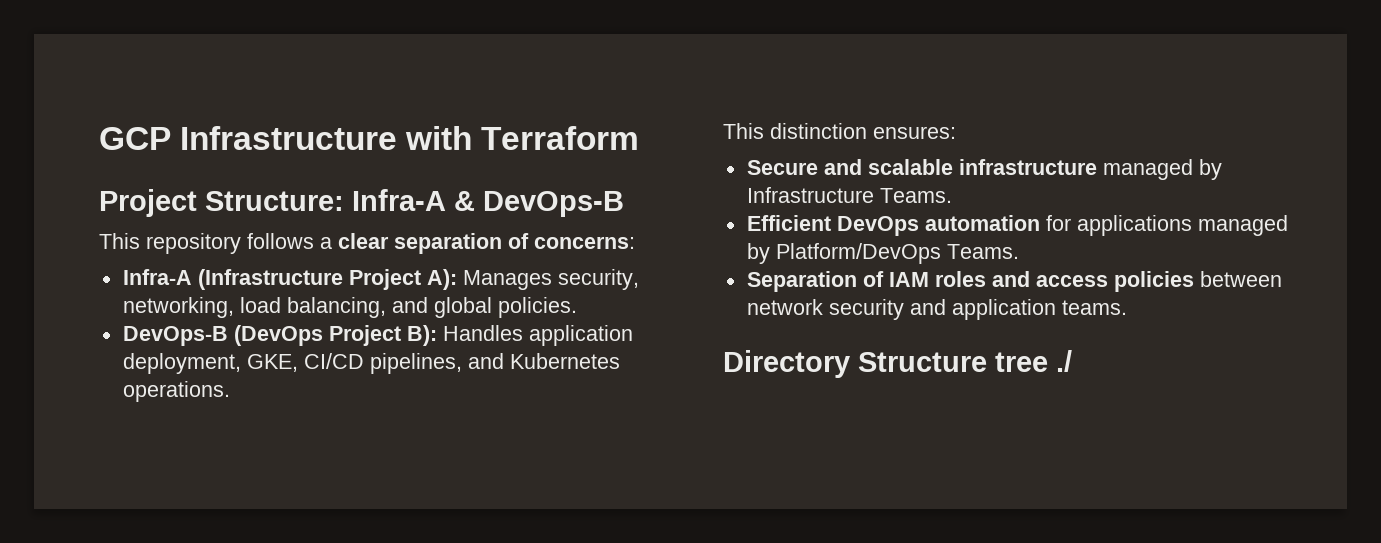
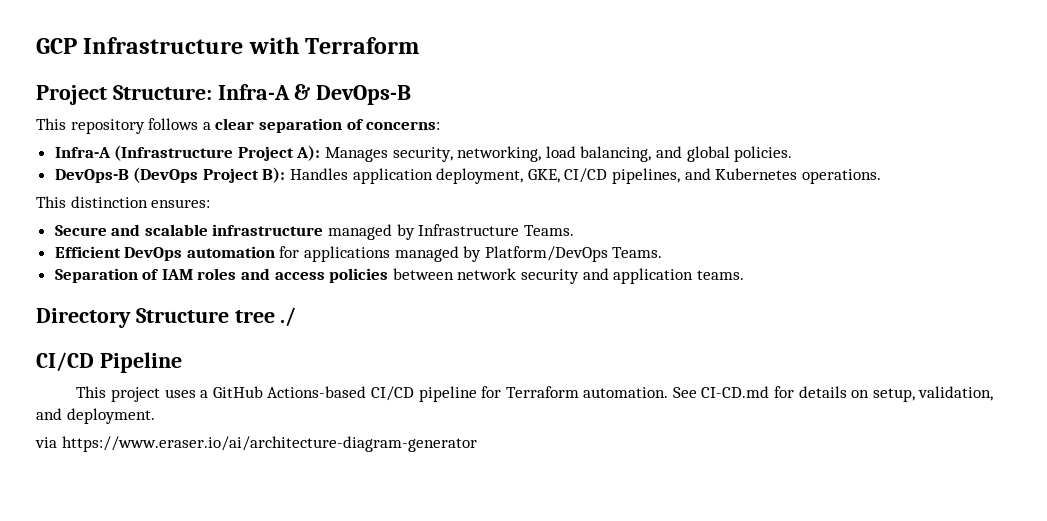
(1072, 361) none -> [36,352,182,373] [76,386,994,402] [36,408,155,424] [35,436,477,452] // CI/CD Pipeline // This project uses a GitHub Actions-based CI/CD pipeline for Terraform automation. See CI-CD.md for details on setup, validation, and deployment. // via https://www.eraser.io/ai/architecture-diagram-generator

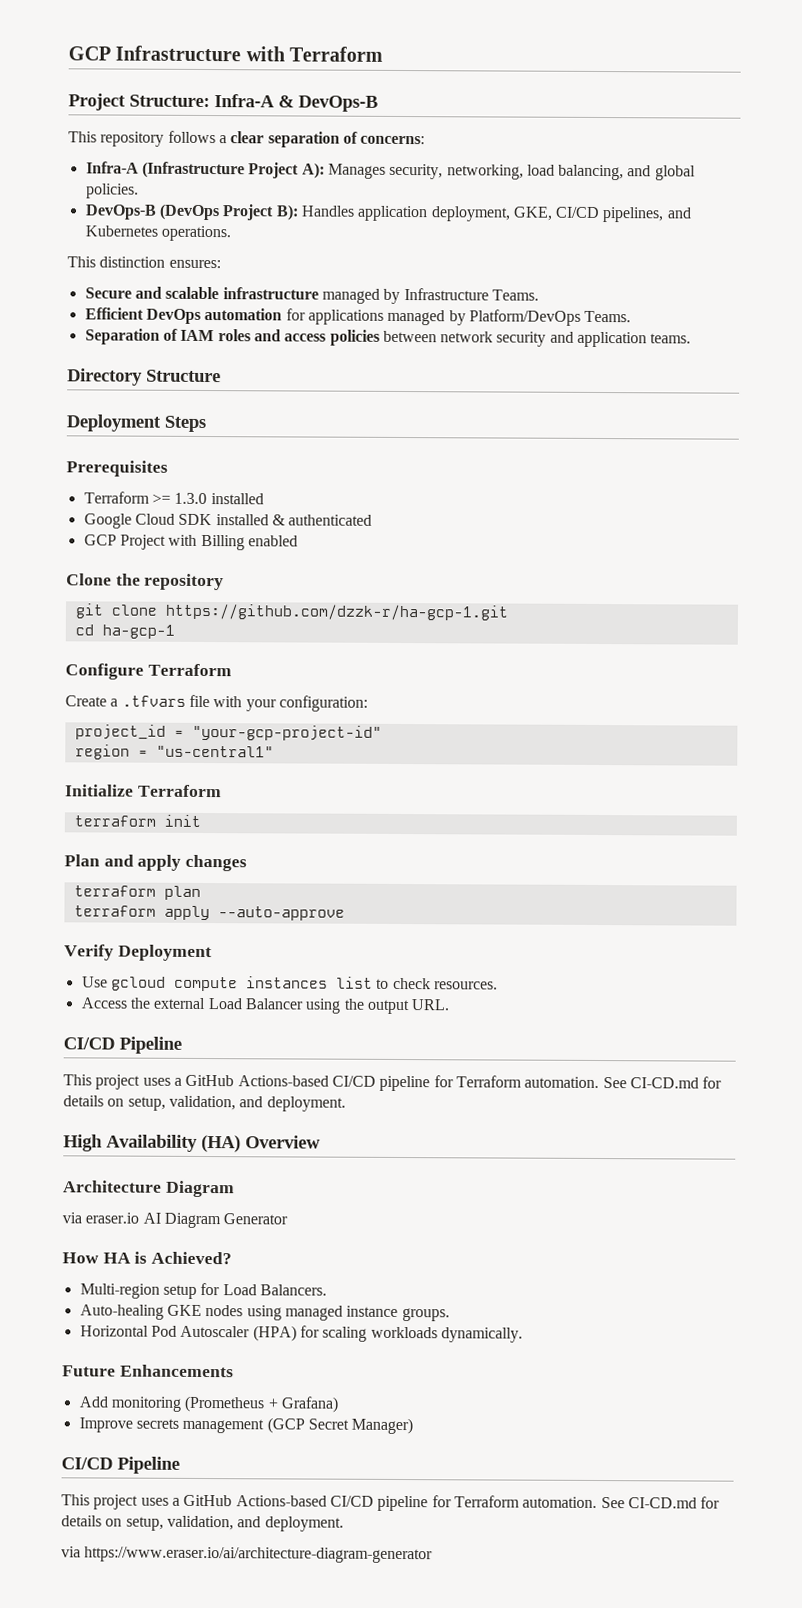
[234,307,297,327] tree ./ -> [66,414,206,433] [66,460,168,477] [83,491,264,505] [83,513,373,529] [83,534,298,551] [66,573,225,591] [74,603,509,621] [74,624,175,639] [65,663,232,680] [65,694,368,712] [74,724,382,741] [74,744,274,760] [65,784,222,798] [73,814,201,827] [64,854,248,872] [73,885,201,900] [73,905,345,921] [64,944,212,962] [81,976,498,992] [80,997,451,1015] [63,1036,182,1054] [63,1074,723,1092] [63,1095,346,1112] [63,1134,321,1153] [63,1180,235,1198] [62,1212,289,1229] [62,1251,233,1265] [79,1282,327,1299] [79,1304,450,1322] [79,1325,523,1343] [62,1364,234,1378] [78,1395,338,1413] [78,1417,414,1435] // Deployment Steps // Prerequisites // Terraform >= 1.3.0 installed // Google Cloud SDK installed & authenticated // GCP Project with Billing enabled // Clone the repository // git clone https://github.com/dzzk-r/ha-gcp-1.git // cd ha-gcp-1 // Configure Terraform // Create a .tfvars file with your configuration: // project_id = "your-gcp-project-id" // region = "us-central1" // Initialize Terraform // terraform init // Plan and apply changes // terraform plan // terraform apply --auto-approve // Verify Deployment // Use gcloud compute instances list to check resources. // Access the external Load Balancer using the output URL. // CI/CD Pipeline // This project uses a GitHub Actions-based CI/CD pipeline for Terraform automation. See CI-CD.md for details on setup, validation, and deployment. // High Availability (HA) Overview // Architecture Diagram // via eraser.io AI Diagram Generator // How HA is Achieved? // Multi-region setup for Load Balancers. // Auto-healing GKE nodes using managed instance groups. // Horizontal Pod Autoscaler (HPA) for scaling workloads dynamically. // Future Enhancements // Add monitoring (Prometheus + Grafana) // Improve secrets management (GCP Secret Manager)

